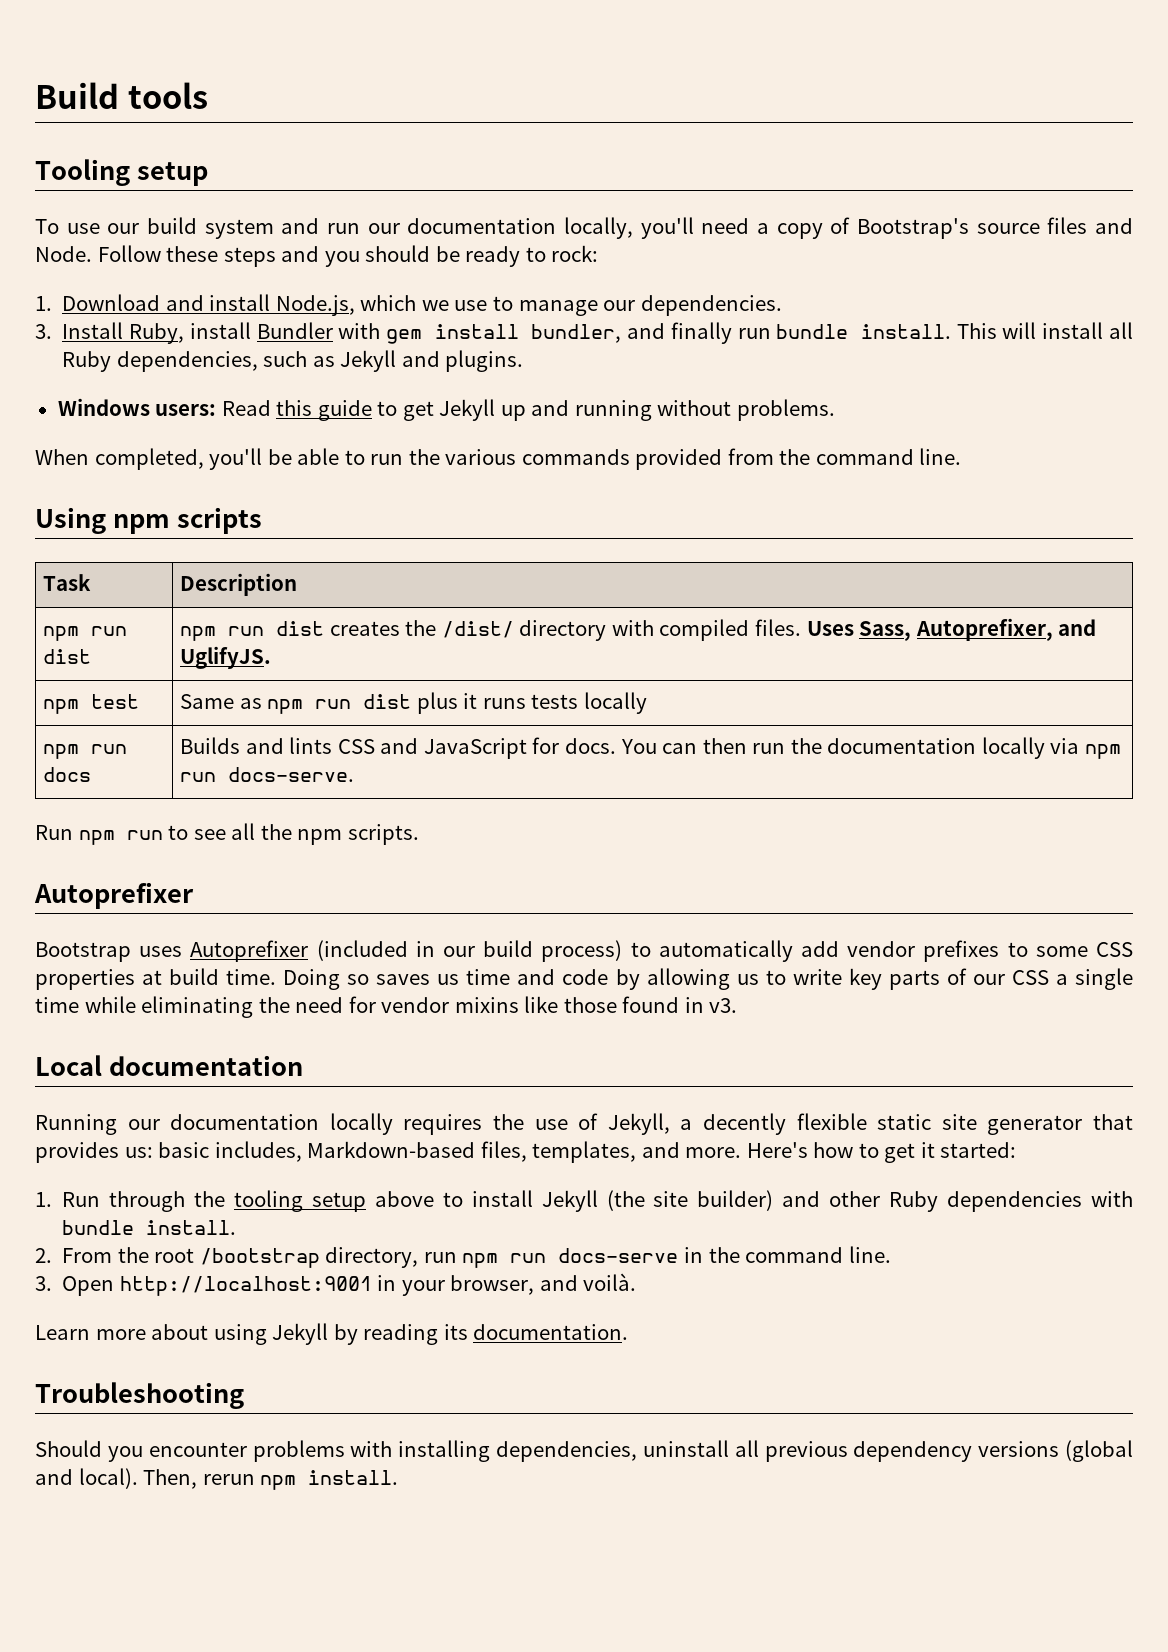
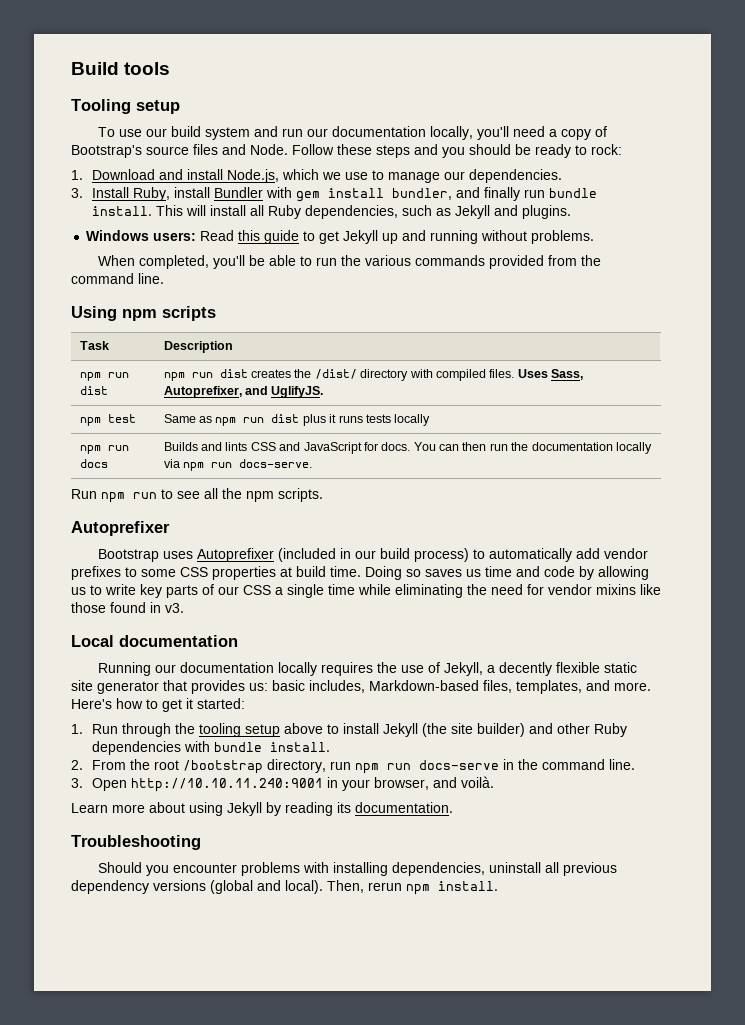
[119,1276,372,1296] http://localhost:9001 -> [131,778,324,792] http://10.10.11.240:9001

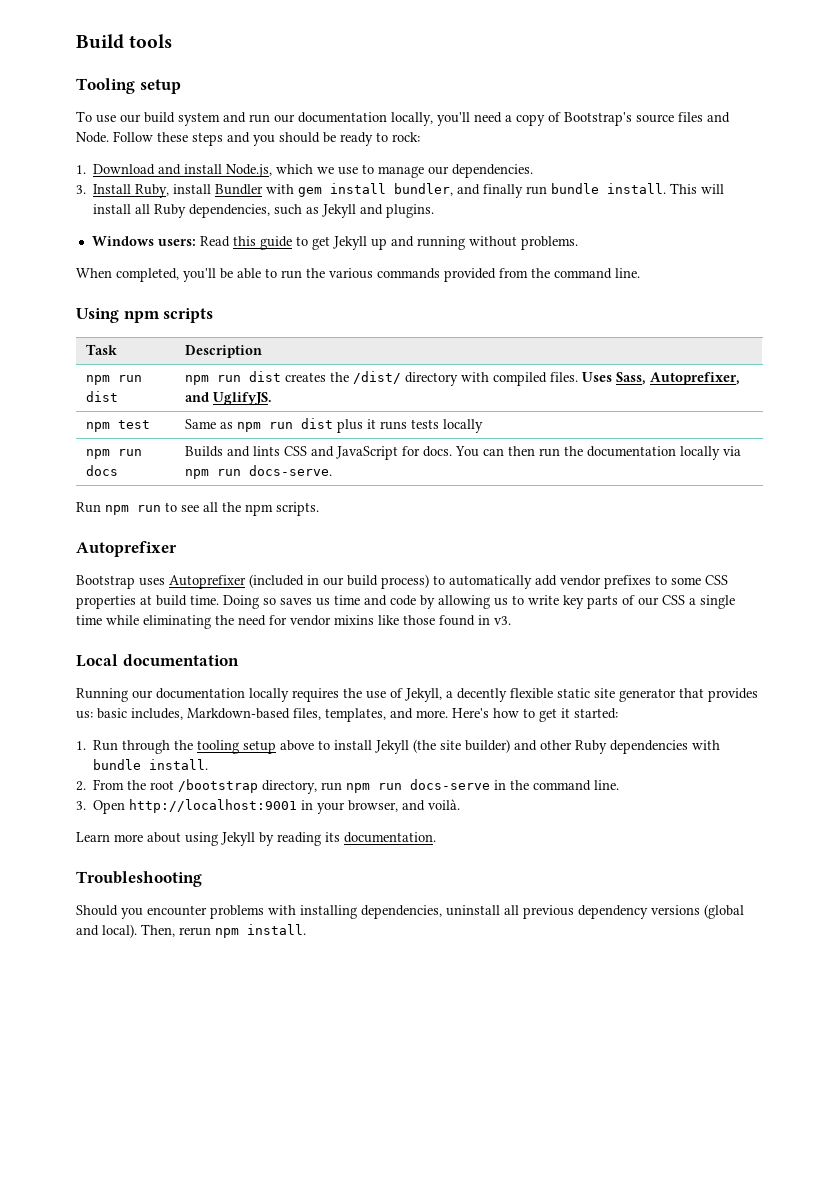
[131,778,324,792] http://10.10.11.240:9001 -> [129,799,298,813] http://localhost:9001

